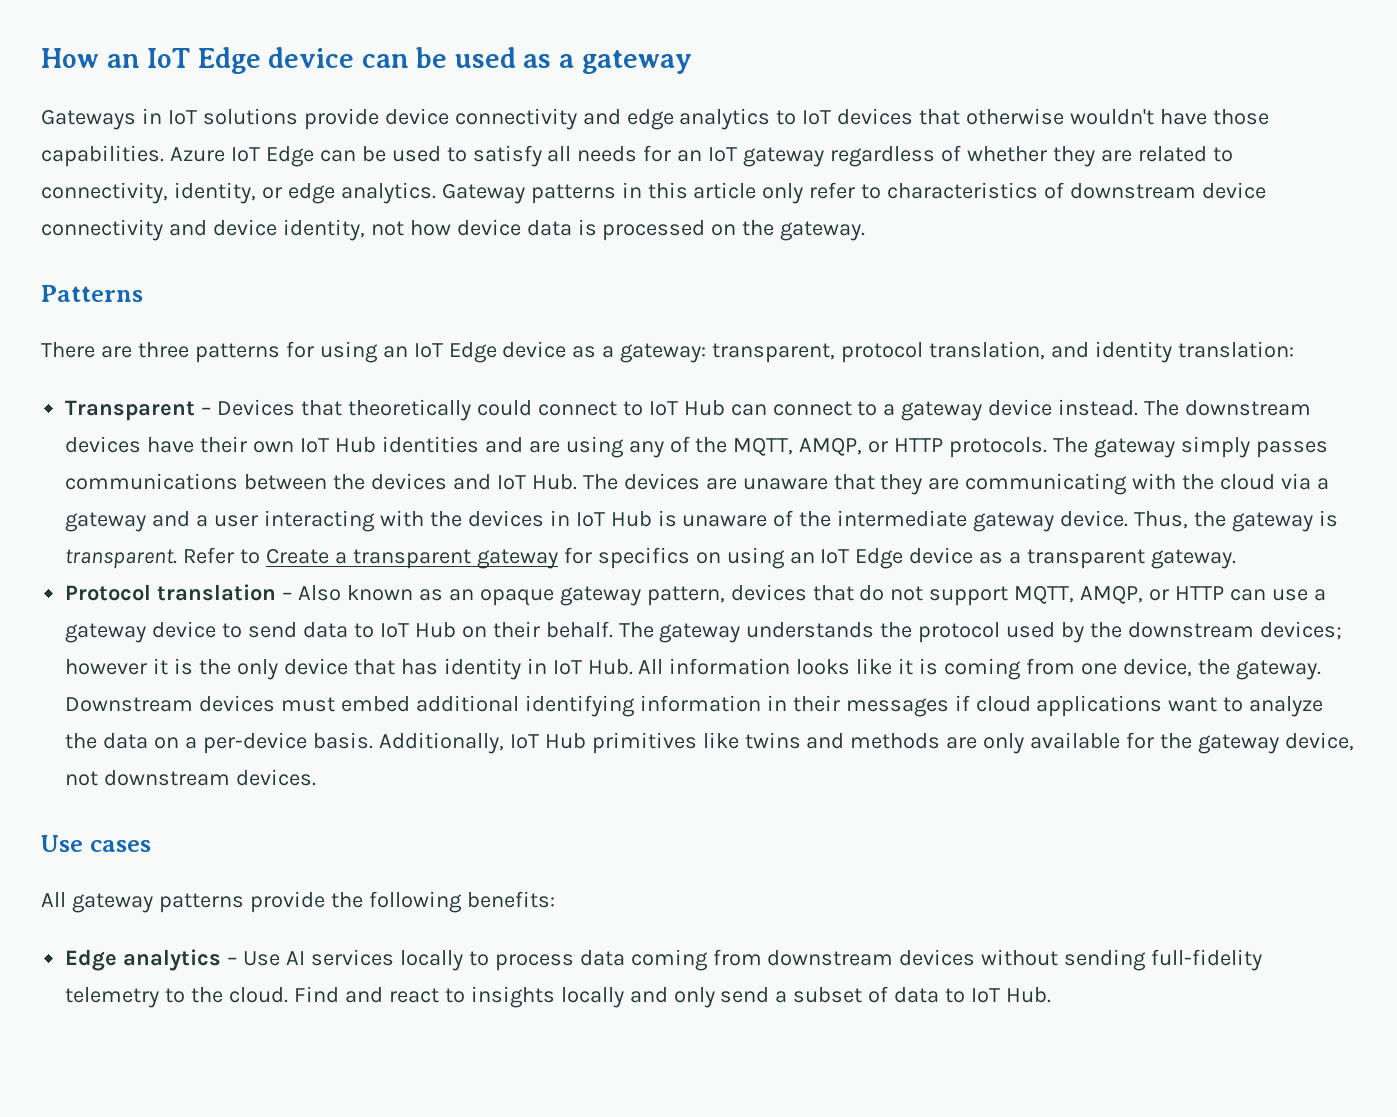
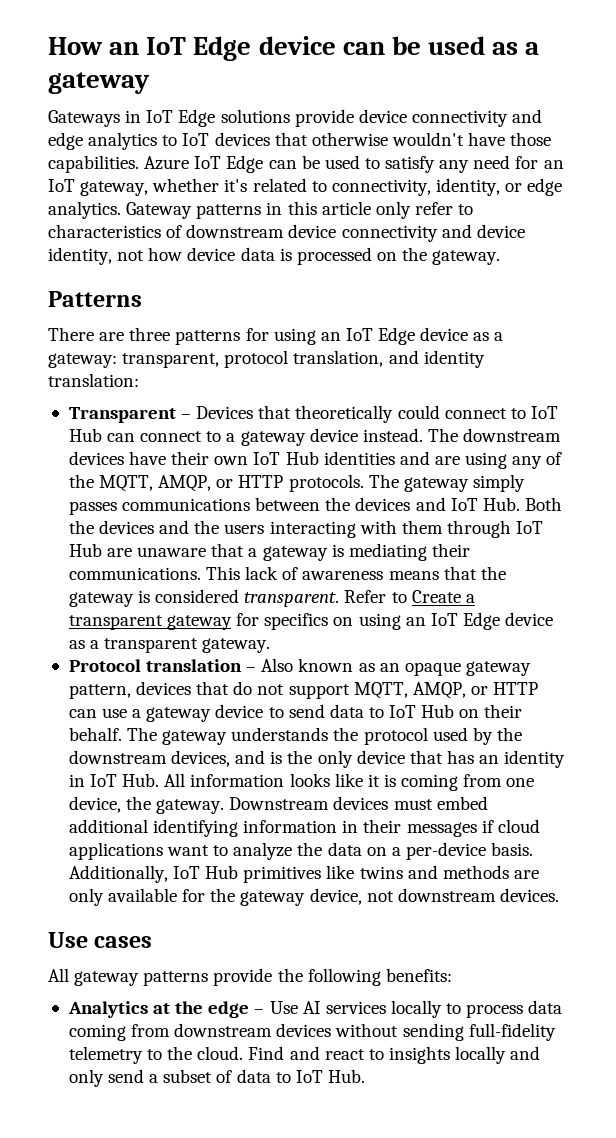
(197, 117) none -> [178,109,216,127] Edge
[547,146,638,162] all needs -> [439,155,511,173] any need
[743,145,1132,167] gateway regardless of whether they are -> [80,178,248,196] gateway, whether it's
[582,473,1330,495] [65,510,1189,532] The devices are unaware that they are communicating with the cloud via a gateway and a user interacting with the devices in IoT Hub is unaware of the intermediate gateway device. Thus, -> [524,497,562,511] [68,520,544,538] [68,543,470,561] [68,566,477,580] Both the devices and the users interacting with them through IoT Hub are unaware that a gateway is mediating their communications. This lack of awareness means that
(1338, 518) none -> [155,589,240,603] considered
[1260,621,1343,640] [65,658,169,675] devices; however it -> [171,750,266,767] devices, and
(438, 667) none -> [479,755,500,764] an
[65,949,222,971] Edge analytics -> [67,1001,250,1018] Analytics at the edge

